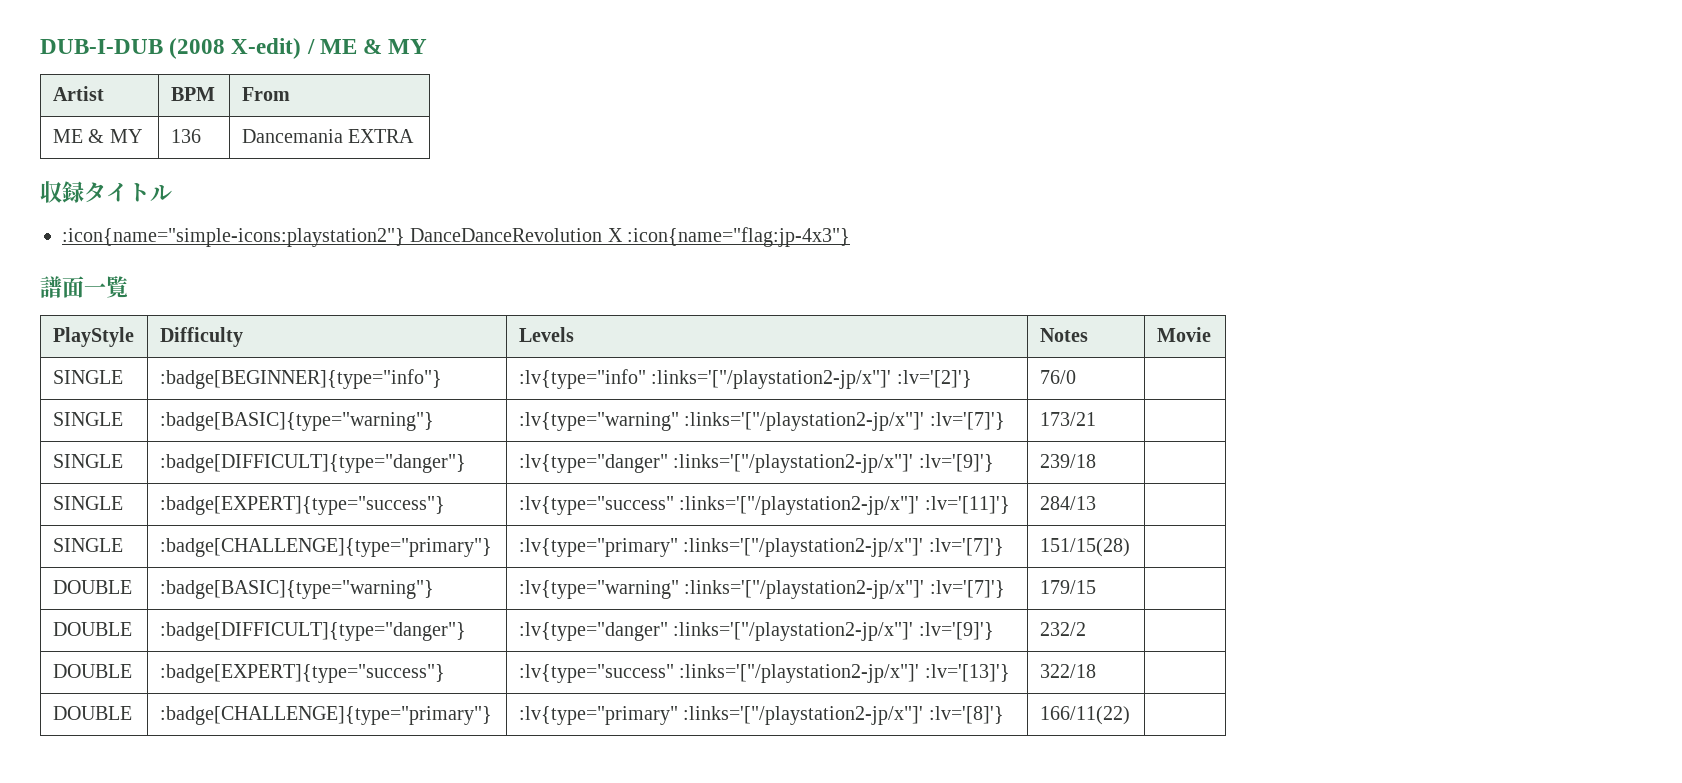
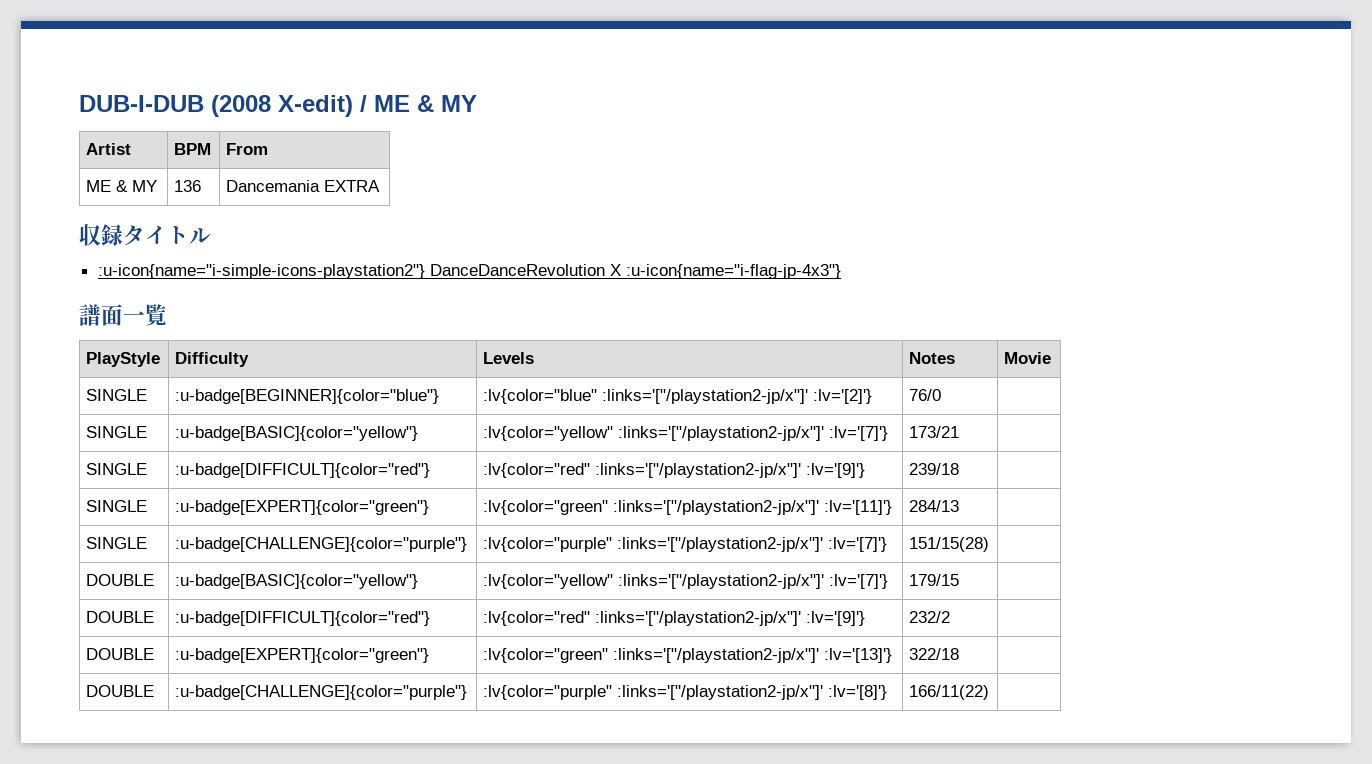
[62,228,405,247] :icon{name="simple-icons:playstation2"} -> [97,264,425,279] :u-icon{name="i-simple-icons-playstation2"}
[627,227,851,247] :icon{name="flag:jp-4x3"} -> [625,264,841,279] :u-icon{name="i-flag-jp-4x3"}
[159,369,442,389] [518,369,646,389] :badge[BEGINNER]{type="info"} | :lv{type="info" -> [175,389,440,404] [483,389,598,404] :u-badge[BEGINNER]{color="blue"} | :lv{color="blue"
[159,412,434,431] [518,412,679,431] :badge[BASIC]{type="warning"} | :lv{type="warning" -> [175,426,419,441] [483,426,614,441] :u-badge[BASIC]{color="yellow"} | :lv{color="yellow"
[159,454,466,473] [518,454,668,473] :badge[DIFFICULT]{type="danger"} | :lv{type="danger" -> [175,463,431,478] [483,463,591,478] :u-badge[DIFFICULT]{color="red"} | :lv{color="red"
[159,496,445,515] [518,496,674,515] :badge[EXPERT]{type="success"} | :lv{type="success" -> [175,500,430,515] [483,500,609,515] :u-badge[EXPERT]{color="green"} | :lv{color="green"
[159,538,492,557] [518,538,678,557] :badge[CHALLENGE]{type="primary"} | :lv{type="primary" -> [175,537,468,552] [483,537,613,552] :u-badge[CHALLENGE]{color="purple"} | :lv{color="purple"
[159,580,434,599] [518,580,679,599] :badge[BASIC]{type="warning"} | :lv{type="warning" -> [175,574,419,589] [483,574,614,589] :u-badge[BASIC]{color="yellow"} | :lv{color="yellow"
[159,622,466,641] [518,622,668,641] :badge[DIFFICULT]{type="danger"} | :lv{type="danger" -> [175,611,431,626] [483,611,591,626] :u-badge[DIFFICULT]{color="red"} | :lv{color="red"
[159,664,445,683] [518,664,674,683] :badge[EXPERT]{type="success"} | :lv{type="success" -> [175,648,430,663] [483,648,609,663] :u-badge[EXPERT]{color="green"} | :lv{color="green"
[159,706,492,725] [518,706,678,725] :badge[CHALLENGE]{type="primary"} | :lv{type="primary" -> [175,685,468,700] [483,685,613,700] :u-badge[CHALLENGE]{color="purple"} | :lv{color="purple"

